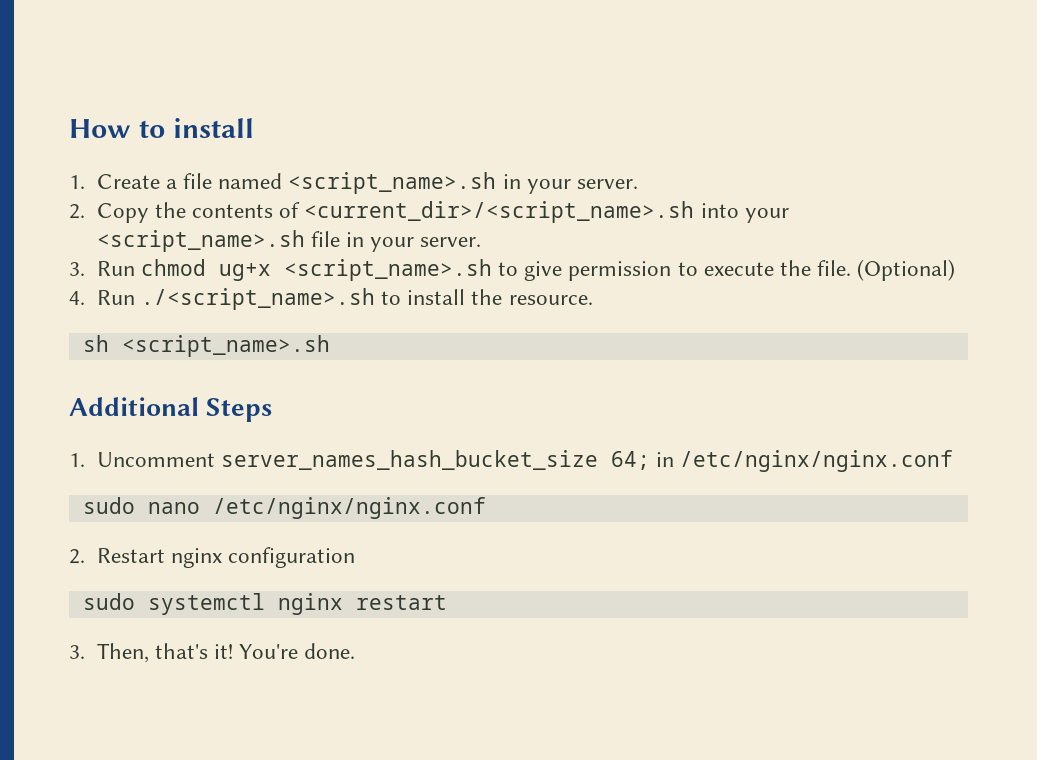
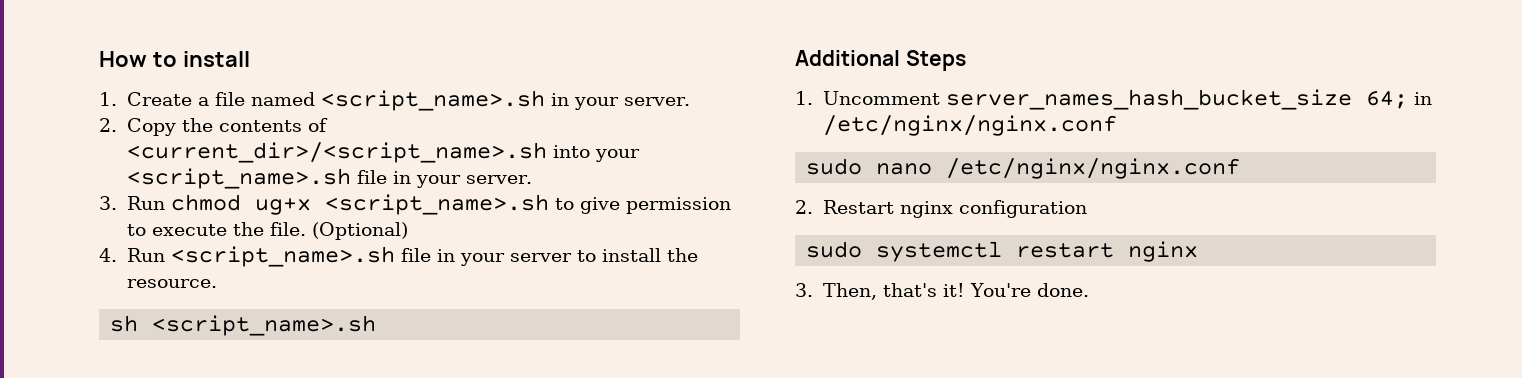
[140,288,375,310] ./<script_name>.sh -> [170,246,572,267] <script_name>.sh file in your server
[277,593,447,615] nginx restart -> [1016,241,1199,262] restart nginx

